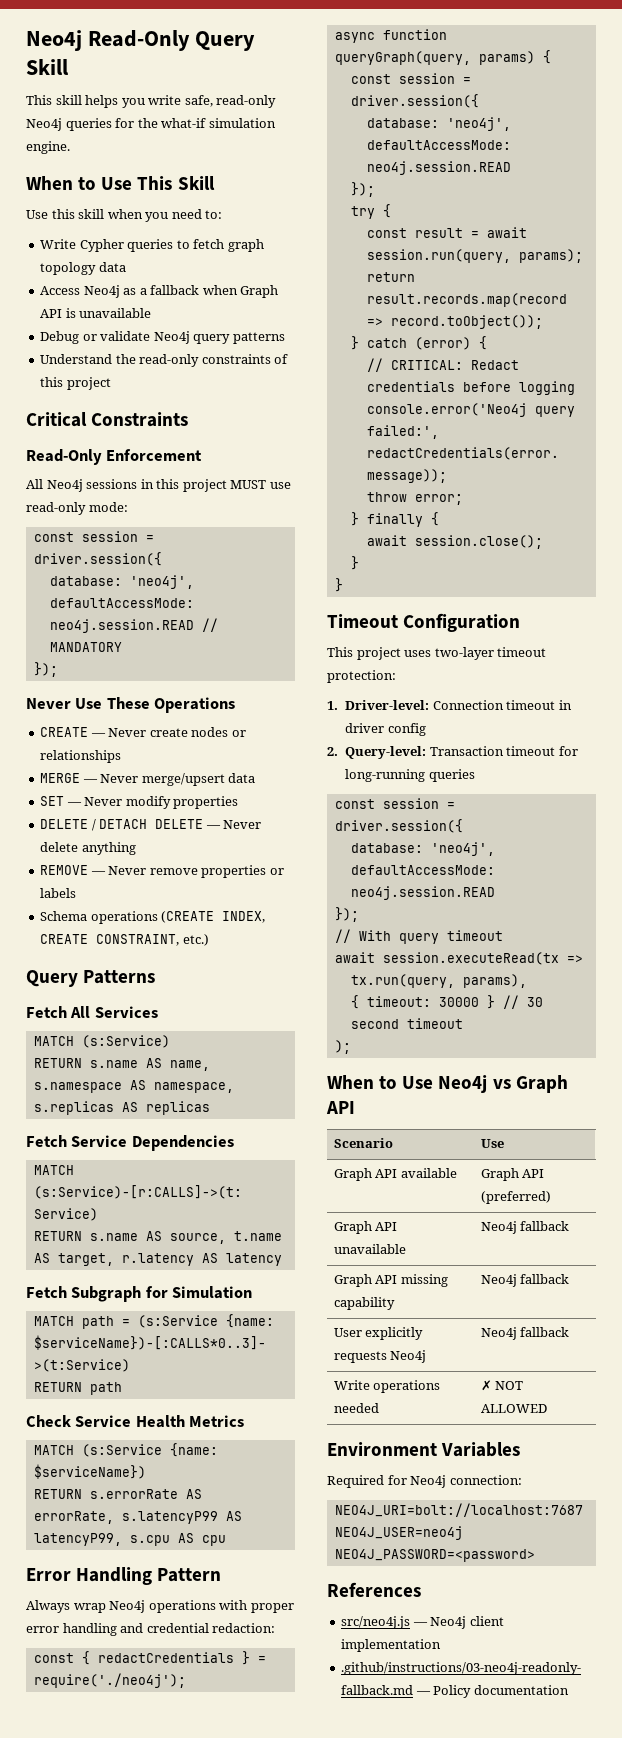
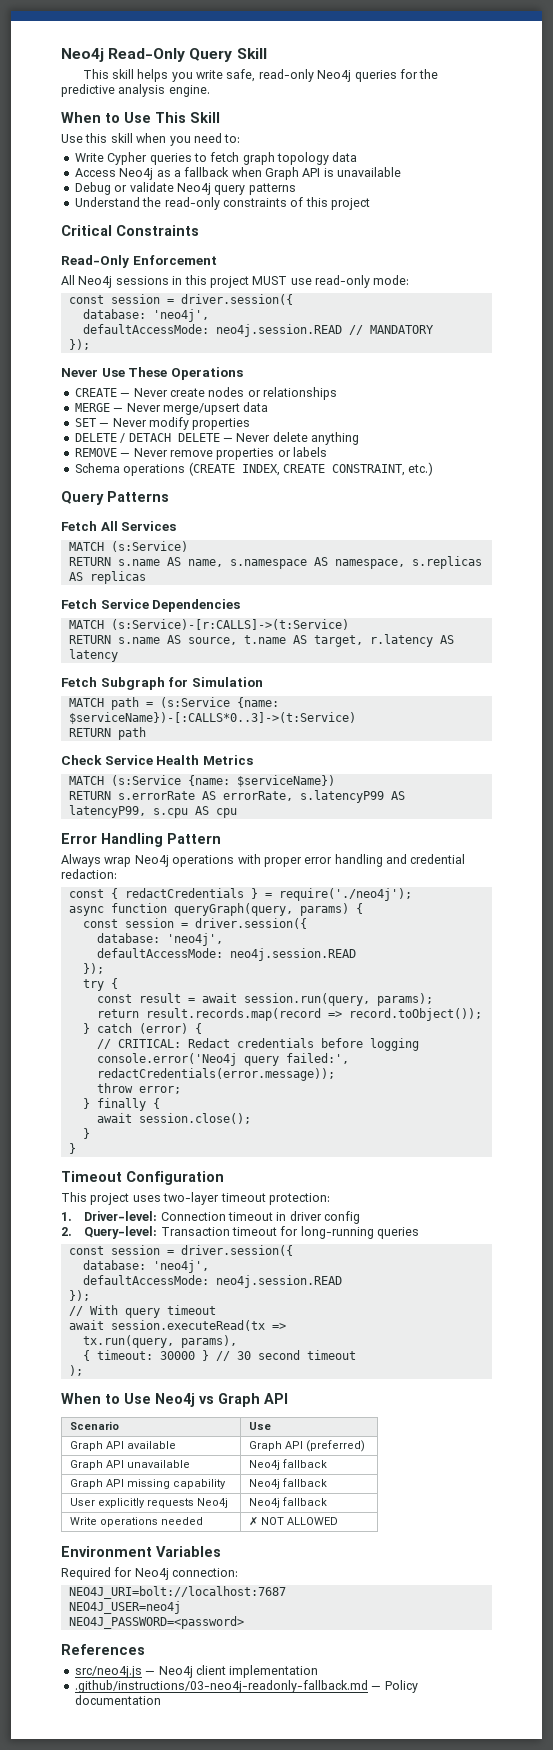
[161,118,276,128] what-if simulation -> [61,84,166,97] predictive analysis

